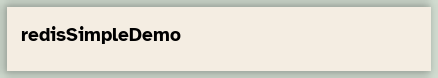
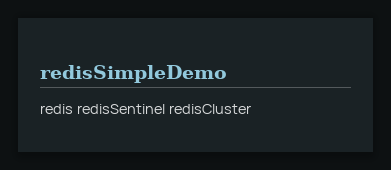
(181, 35) none -> [40,104,251,114] // redis redisSentinel redisCluster

